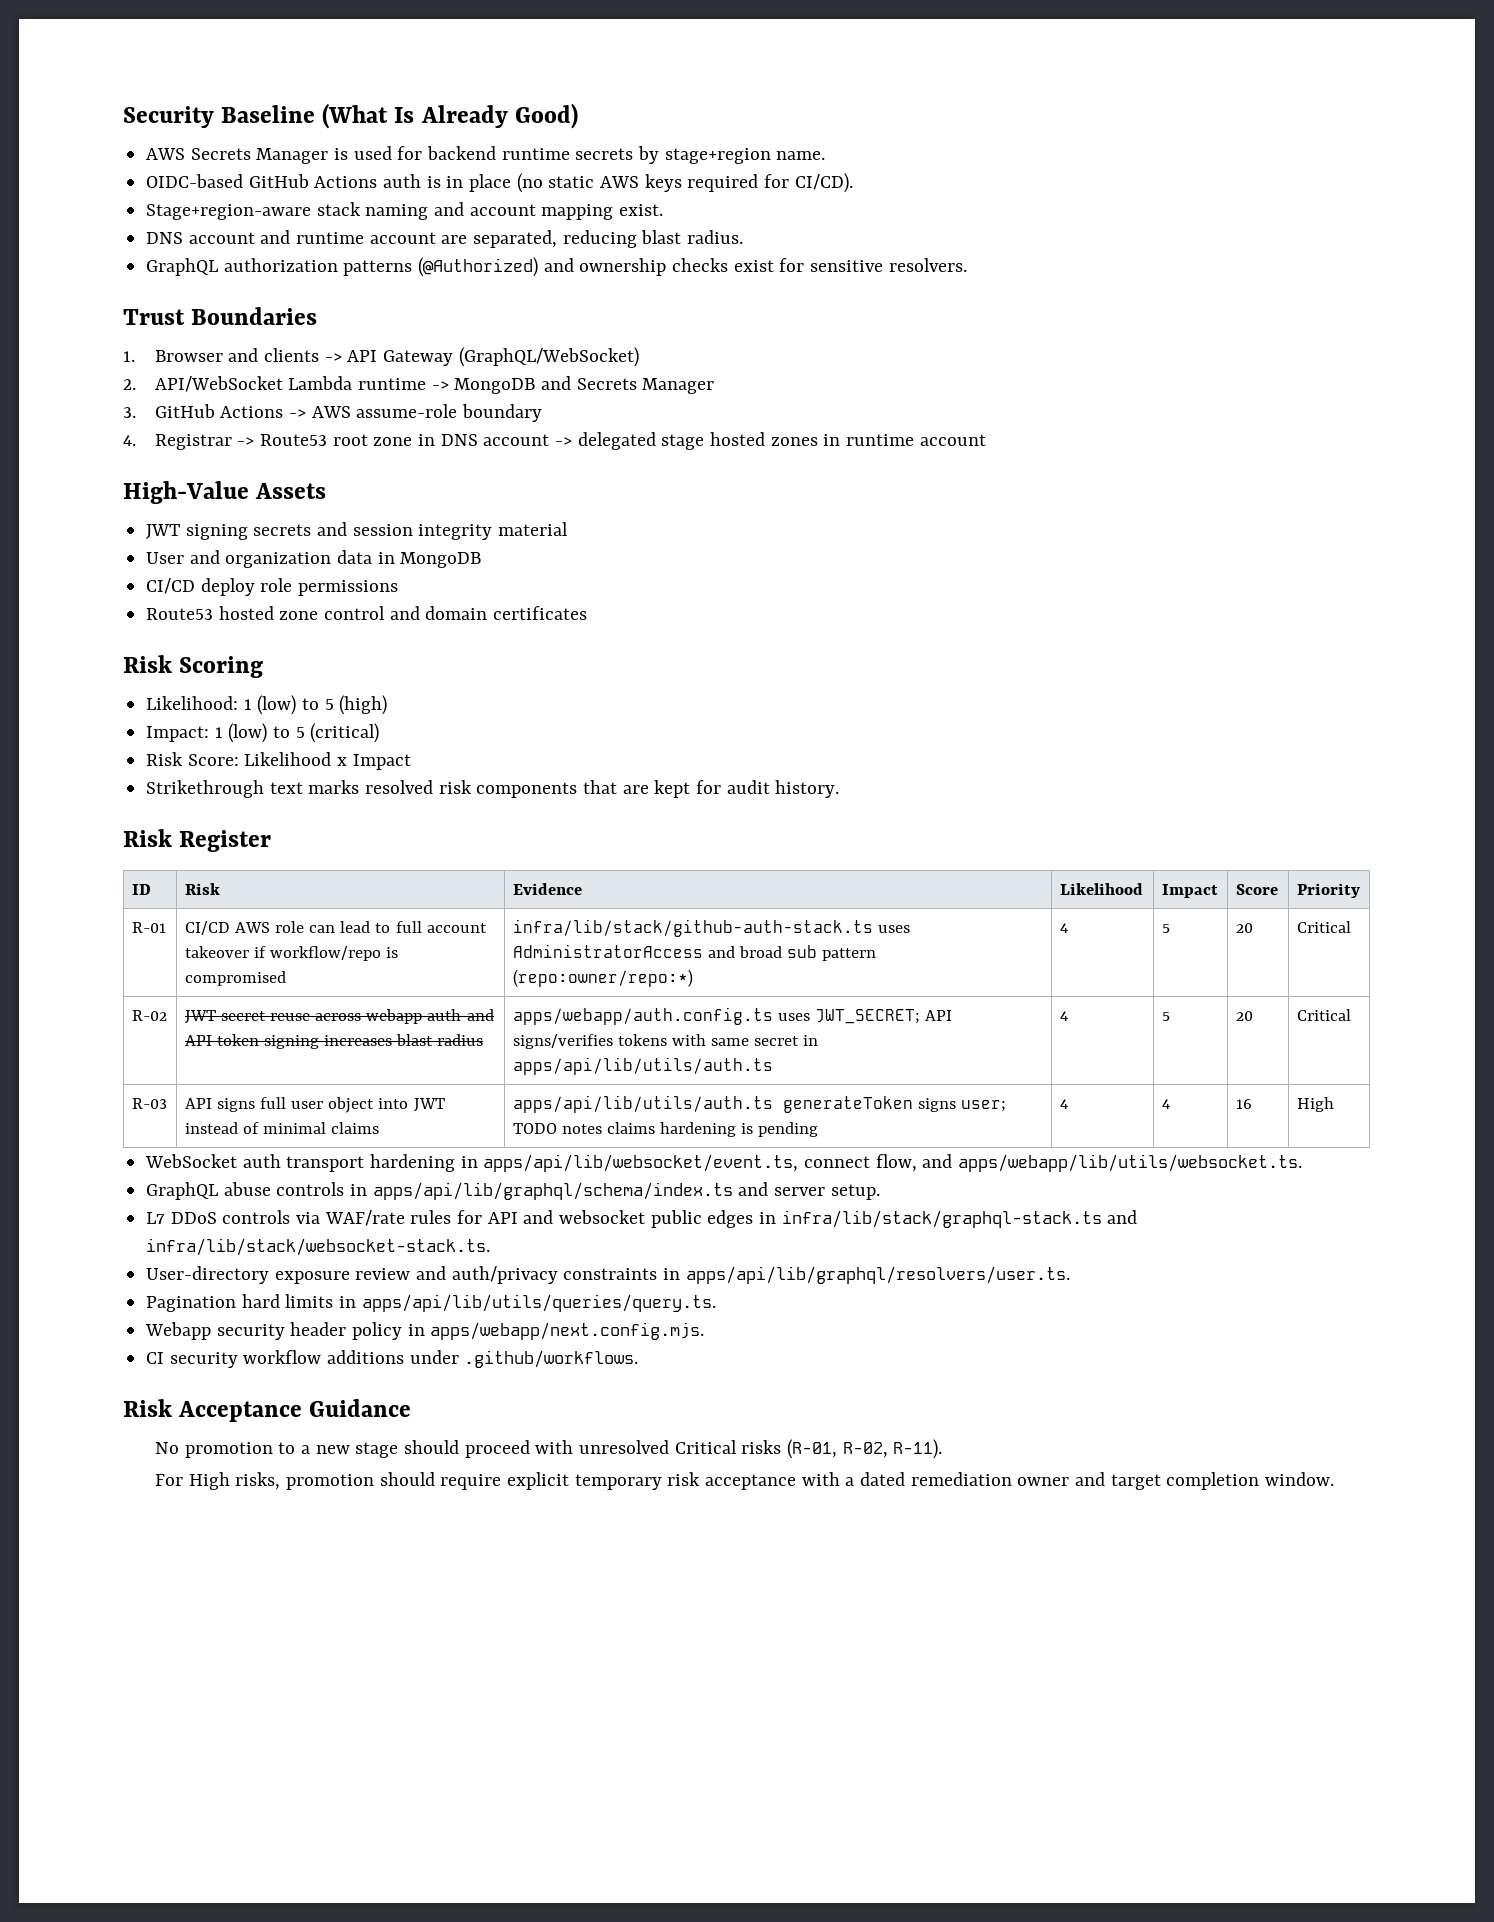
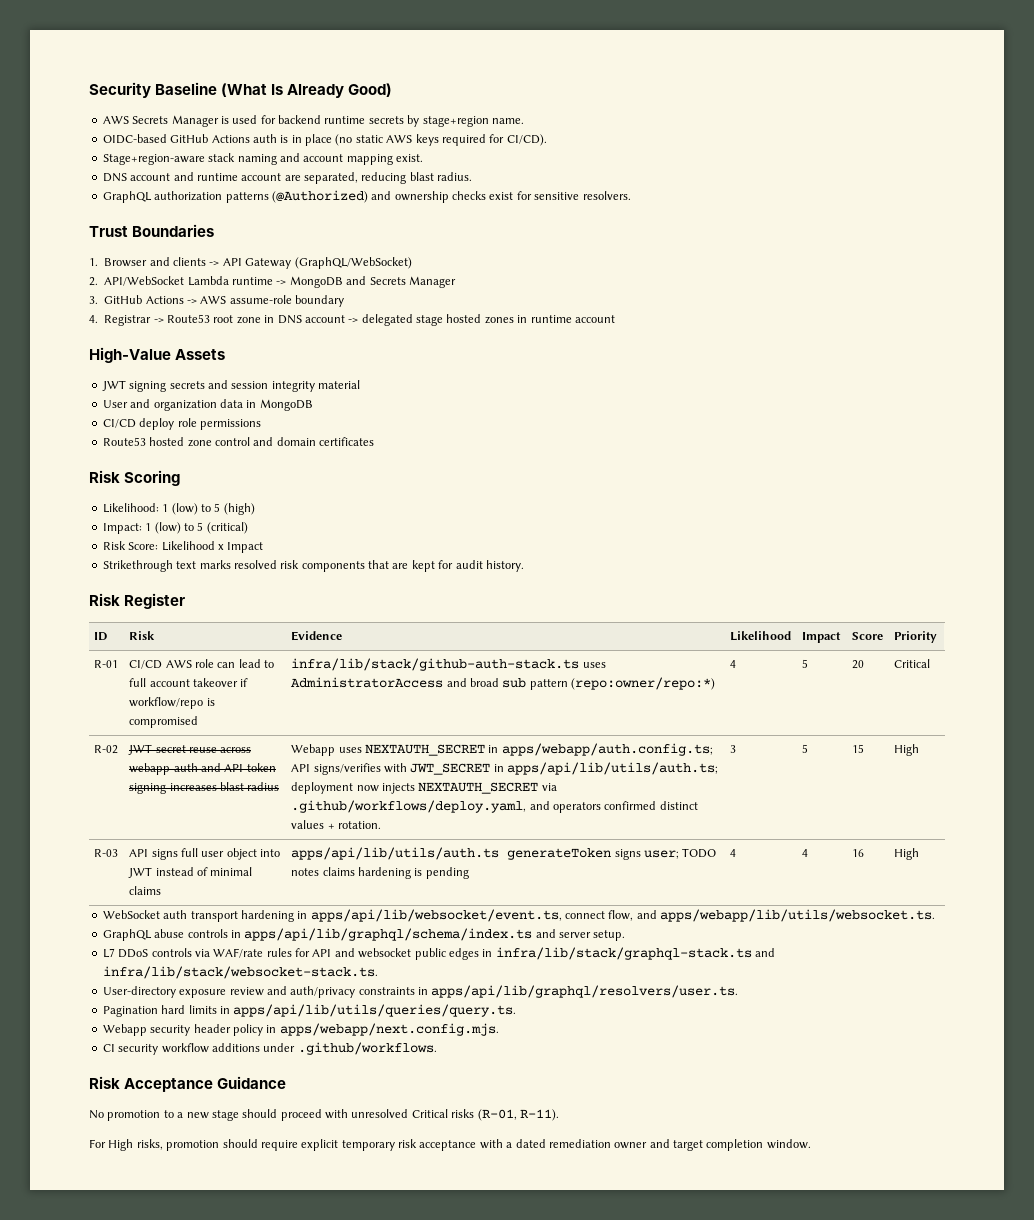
[512,1007,953,1025] [512,1034,819,1049] [512,1057,773,1075] [1059,1011,1068,1021] [1161,1012,1170,1021] [1235,1011,1253,1021] [1296,1009,1351,1021] apps/webapp/auth.config.ts uses JWT_SECRET; API signs/verifies tokens with same secret in apps/api/lib/utils/auth.ts | 4 | 5 | 20 | Critical -> [291,743,713,756] [291,762,719,775] [291,782,557,794] [291,800,698,813] [291,820,381,829] [730,745,737,753] [802,744,809,753] [852,744,865,753] [894,744,920,756] Webapp uses NEXTAUTH_SECRET in apps/webapp/auth.config.ts; API signs/verifies with JWT_SECRET in apps/api/lib/utils/auth.ts; deployment now injects NEXTAUTH_SECRET via .github/workflows/deploy.yaml, and operators confirmed distinct values + rotation. | 3 | 5 | 15 | High
[842,1442,888,1458] R-02, -> (517, 1115) none

